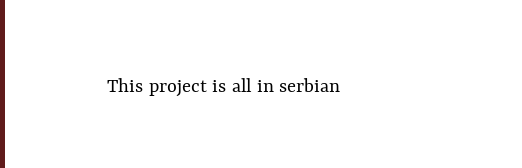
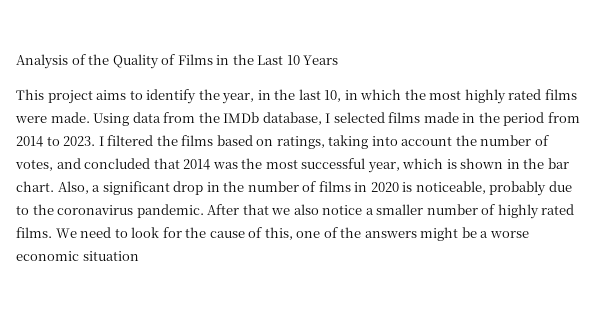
[107,78,341,97] This project is all in serbian -> [16,54,339,69] [16,89,577,104] [15,112,580,126] [16,135,549,149] [15,158,569,173] [16,181,572,196] [16,204,575,219] [16,227,529,241] [16,251,139,261] Analysis of the Quality of Films in the Last 10 Years // This project aims to identify the year, in the last 10, in which the most highly rated films were made. Using data from the IMDb database, I selected films made in the period from 2014 to 2023. I filtered the films based on ratings, taking into account the number of votes, and concluded that 2014 was the most successful year, which is shown in the bar chart. Also, a significant drop in the number of films in 2020 is noticeable, probably due to the coronavirus pandemic. After that we also notice a smaller number of highly rated films. We need to look for the cause of this, one of the answers might be a worse economic situation

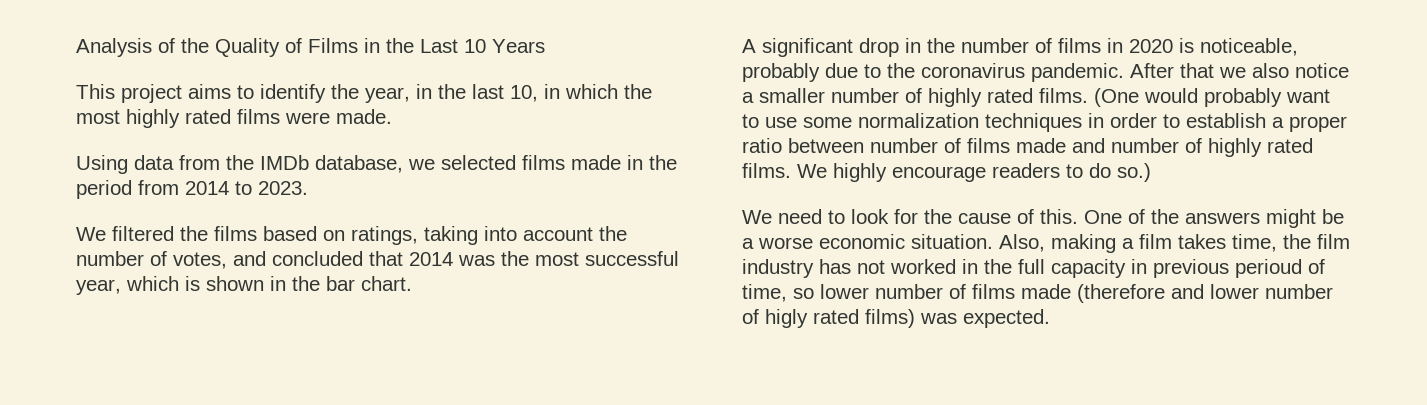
(90, 117) none -> (392, 116) //
[325,113,331,123] I -> [408,159,435,170] we
[98,136,104,146] I -> [76,227,106,241] // We
[57,181,101,194] Also, a -> [742,39,756,53] // A
(52, 232) none -> [1094,88,1330,107] [742,113,1347,132] [742,138,1313,157] [742,163,1151,182] (One would probably want to use some normalization techniques in order to establish a proper ratio between number of films made and number of highly rated films. We highly encourage readers to do so.) //
[264,227,321,240] this, one -> [1040,209,1122,224] this. One
[82,251,139,261] situation -> [911,234,1350,253] [742,259,1325,278] [742,284,1333,303] [742,309,1050,328] situation. Also, making a film takes time, the film industry has not worked in the full capacity in previous perioud of time, so lower number of films made (therefore and lower number of higly rated films) was expected.

